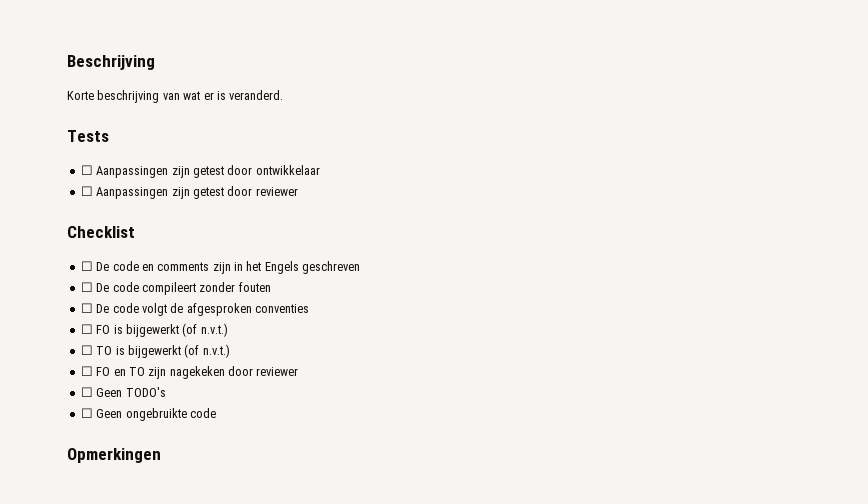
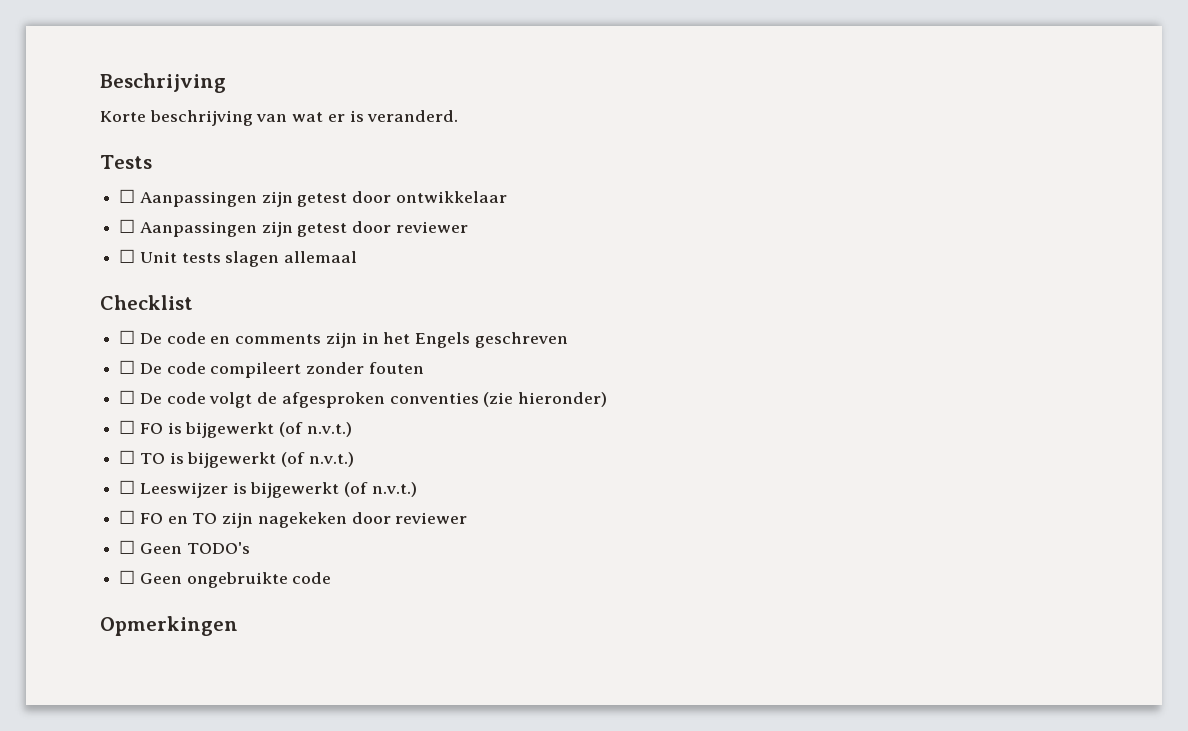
(298, 191) none -> [119,249,358,267] // ☐ Unit tests slagen allemaal
(309, 308) none -> [483,392,608,407] (zie hieronder)
(230, 351) none -> [119,480,417,498] // ☐ Leeswijzer is bijgewerkt (of n.v.t.)

